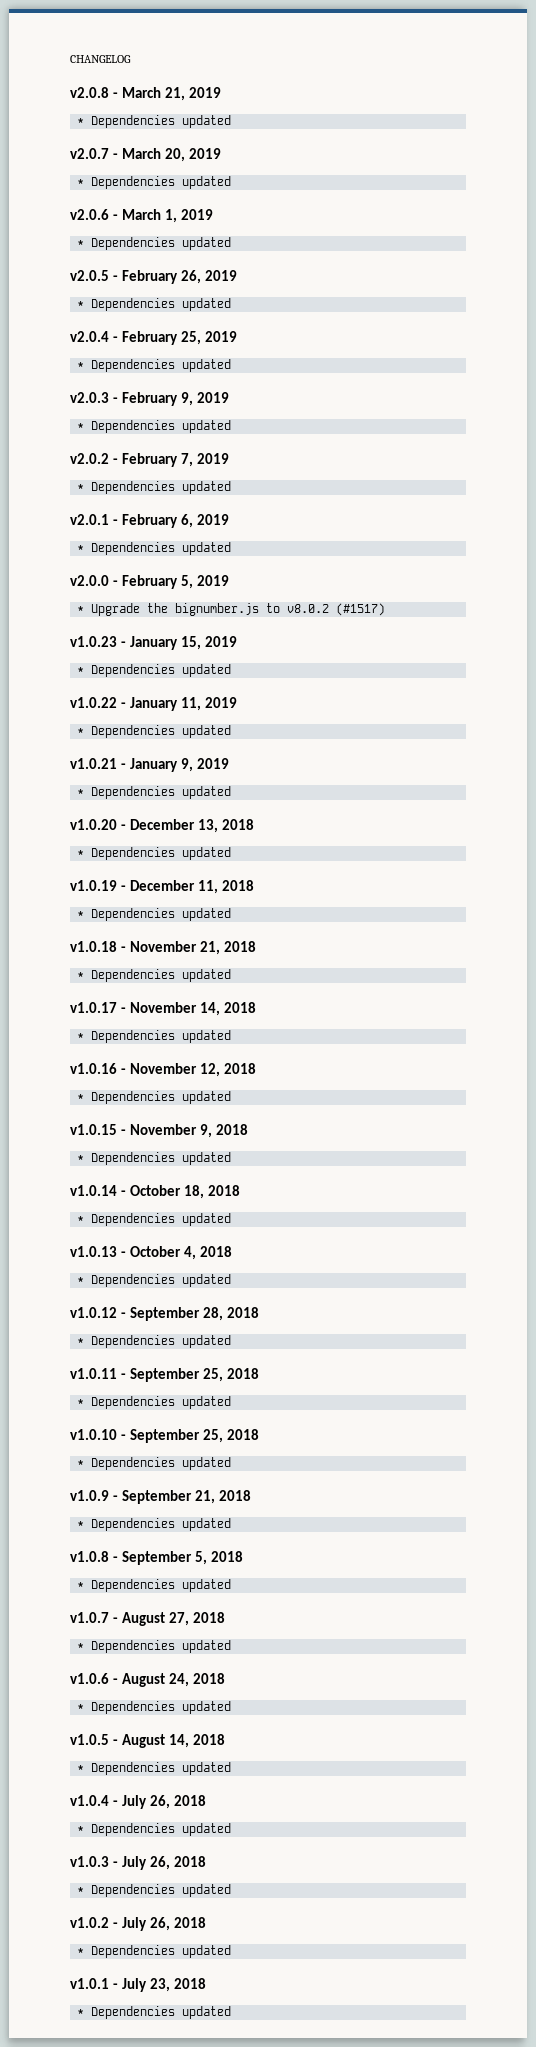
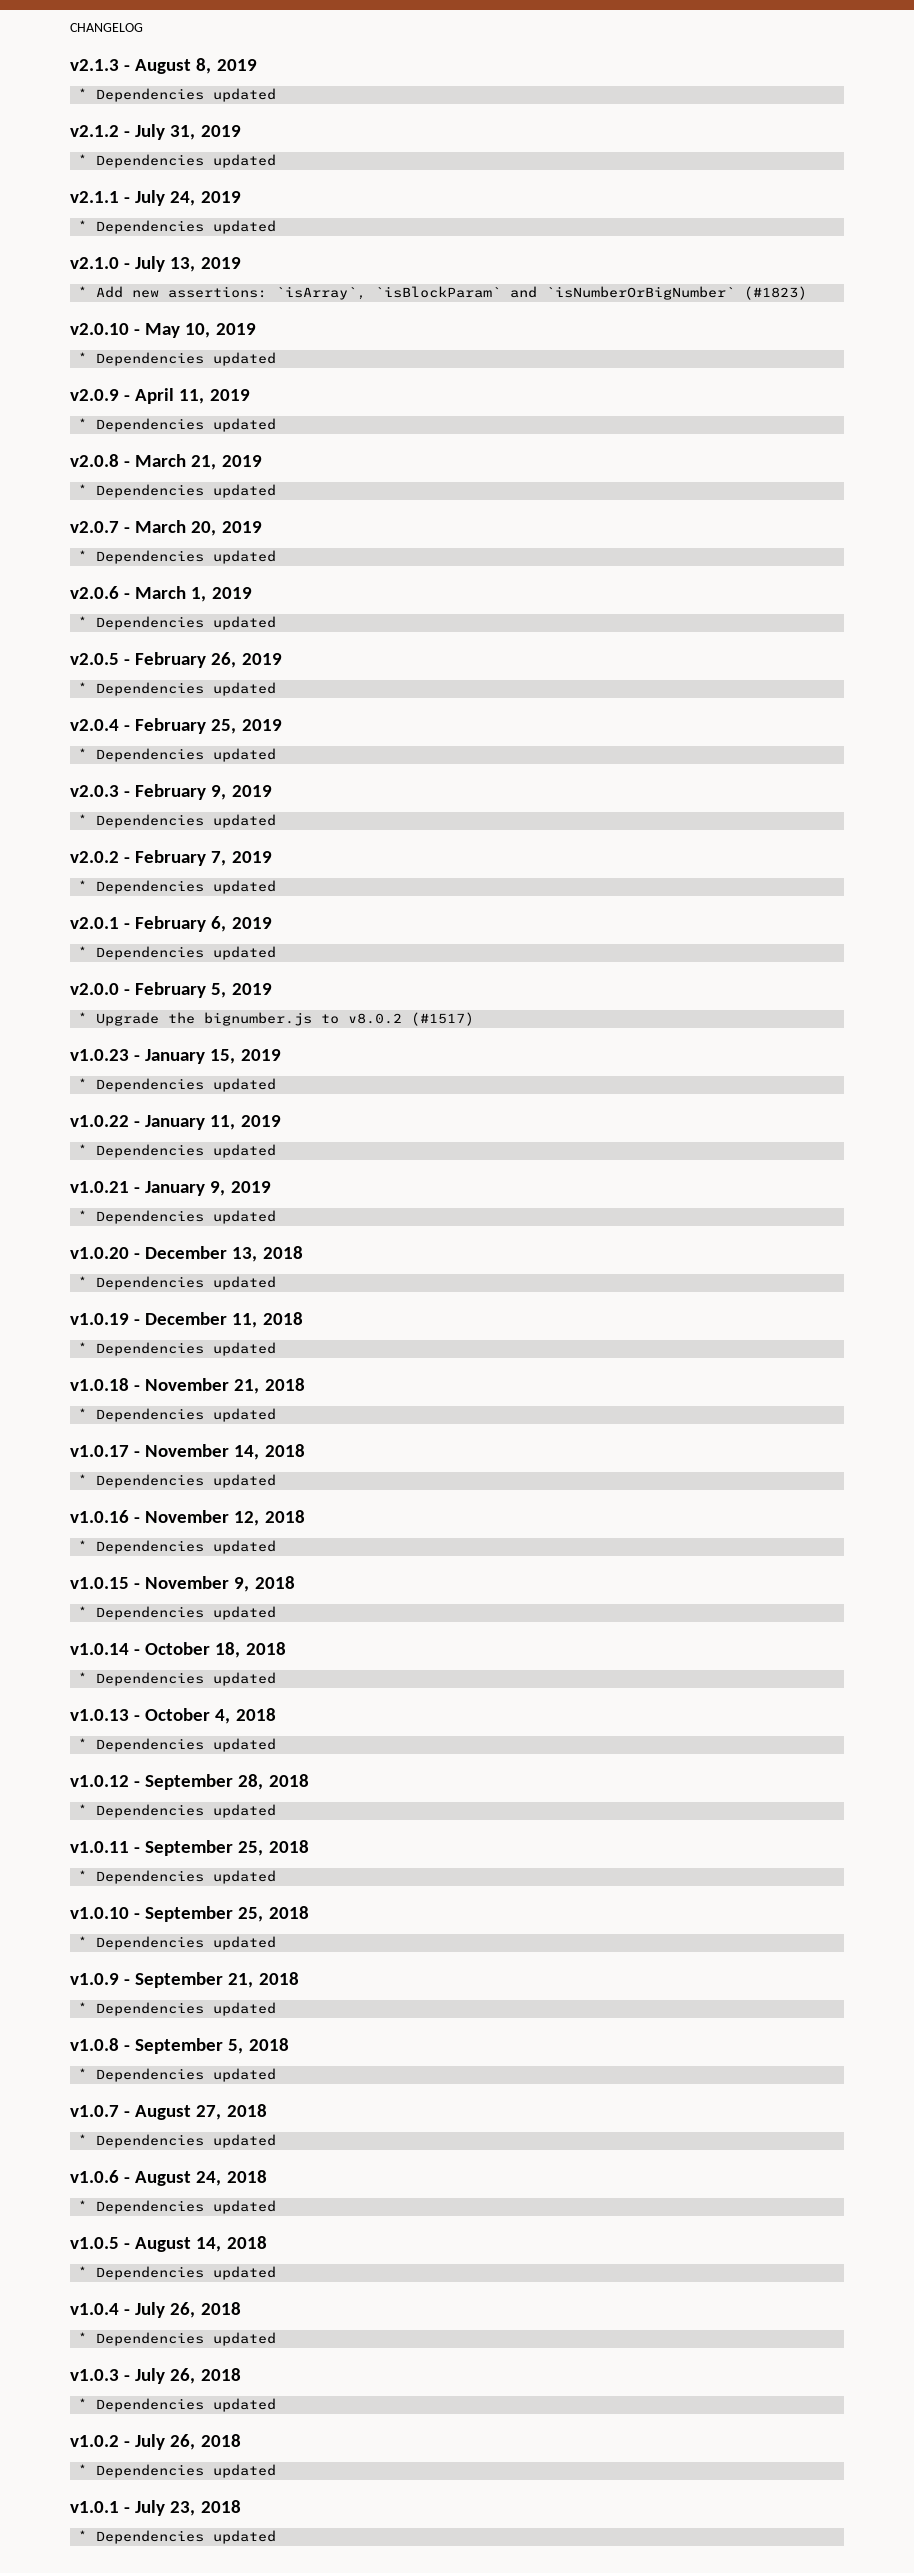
(131, 59) none -> [70,58,257,74] [78,88,277,102] [70,124,241,140] [78,154,277,168] [70,190,241,206] [78,220,277,234] [70,256,241,272] [78,286,808,300] [70,323,256,338] [78,352,277,366] [70,388,250,404] [78,418,277,432] // v2.1.3 - August 8, 2019 // * Dependencies updated // v2.1.2 - July 31, 2019 // * Dependencies updated // v2.1.1 - July 24, 2019 // * Dependencies updated // v2.1.0 - July 13, 2019 // * Add new assertions: `isArray`, `isBlockParam` and `isNumberOrBigNumber` (#1823) // v2.0.10 - May 10, 2019 // * Dependencies updated // v2.0.9 - April 11, 2019 // * Dependencies updated

